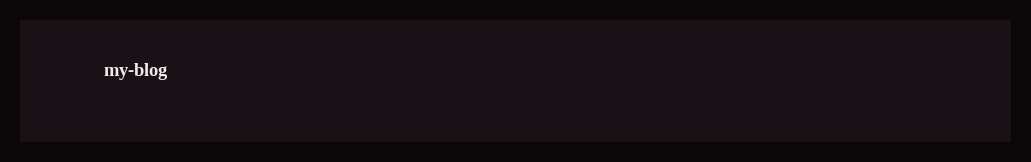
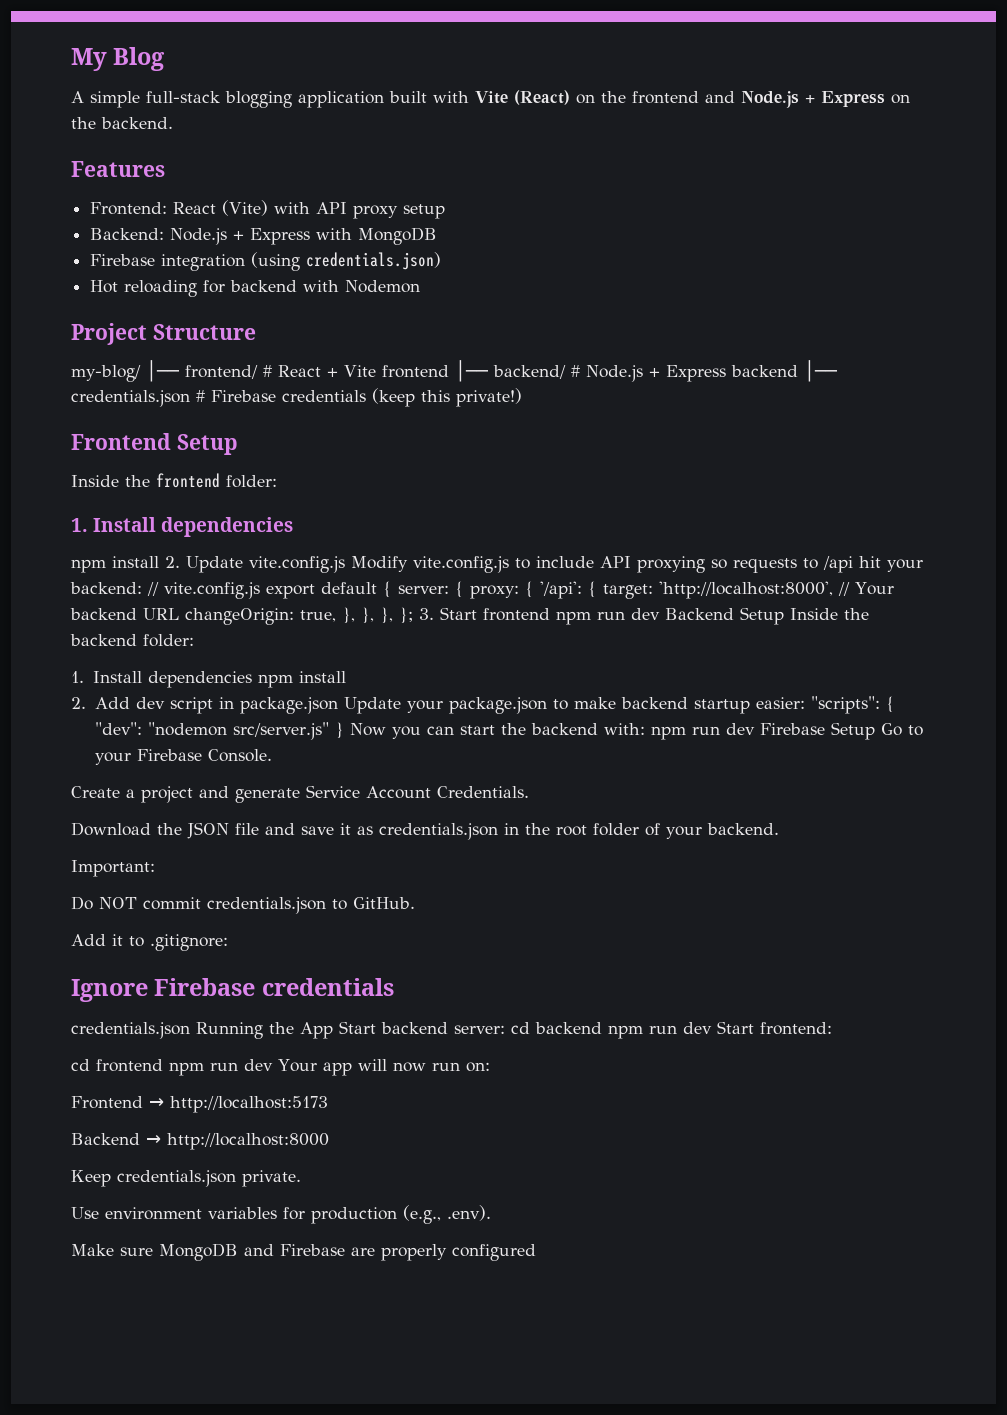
[104,63,168,80] my-blog -> [71,47,166,71] [71,90,910,108] [71,117,173,129] [71,161,165,177] [90,200,446,219] [90,227,438,245] [90,252,442,271] [90,280,421,297] [71,323,256,345] [71,360,838,382] [71,388,522,407] [71,433,238,455] [71,473,277,488] [71,517,294,537] [71,556,923,573] [70,581,894,599] [70,607,869,625] [70,634,194,647] [71,671,346,688] [71,696,895,714] [94,722,923,740] [94,749,272,765] [71,785,529,803] [71,822,779,840] [71,860,155,877] [71,896,415,914] [71,934,228,951] [71,978,394,1002] [71,1021,832,1039] [71,1059,490,1076] [71,1096,328,1113] [71,1133,329,1150] [71,1170,301,1187] [71,1205,491,1224] [71,1243,536,1261] My Blog // A simple full-stack blogging application built with Vite (React) on the frontend and Node.js + Express on the backend. // Features // Frontend: React (Vite) with API proxy setup // Backend: Node.js + Express with MongoDB // Firebase integration (using credentials.json) // Hot reloading for backend with Nodemon // Project Structure // my-blog/ │── frontend/ # React + Vite frontend │── backend/ # Node.js + Express backend │── credentials.json # Firebase credentials (keep this private!) // Frontend Setup // Inside the frontend folder: // 1. Install dependencies // npm install 2. Update vite.config.js Modify vite.config.js to include API proxying so requests to /api hit your backend: // vite.config.js export default { server: { proxy: { '/api': { target: 'http://localhost:8000', // Your backend URL changeOrigin: true, }, }, }, }; 3. Start frontend npm run dev Backend Setup Inside the backend folder: // 1. Install dependencies npm install // 2. Add dev script in package.json Update your package.json to make backend startup easier: "scripts": { "dev": "nodemon src/server.js" } Now you can start the backend with: npm run dev Firebase Setup Go to your Firebase Console. // Create a project and generate Service Account Credentials. // Download the JSON file and save it as credentials.json in the root folder of your backend. // Important: // Do NOT commit credentials.json to GitHub. // Add it to .gitignore: // Ignore Firebase credentials // credentials.json Running the App Start backend server: cd backend npm run dev Start frontend: // cd frontend npm run dev Your app will now run on: // Frontend → http://localhost:5173 // Backend → http://localhost:8000 // Keep credentials.json private. // Use environment variables for production (e.g., .env). // Make sure MongoDB and Firebase are properly configured

